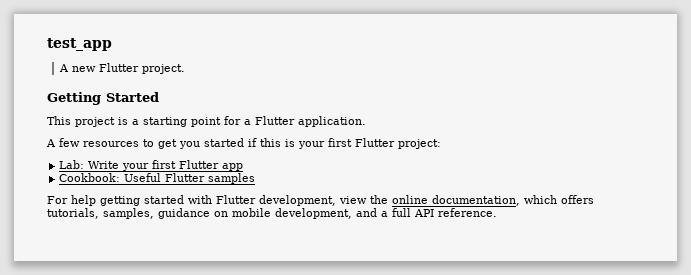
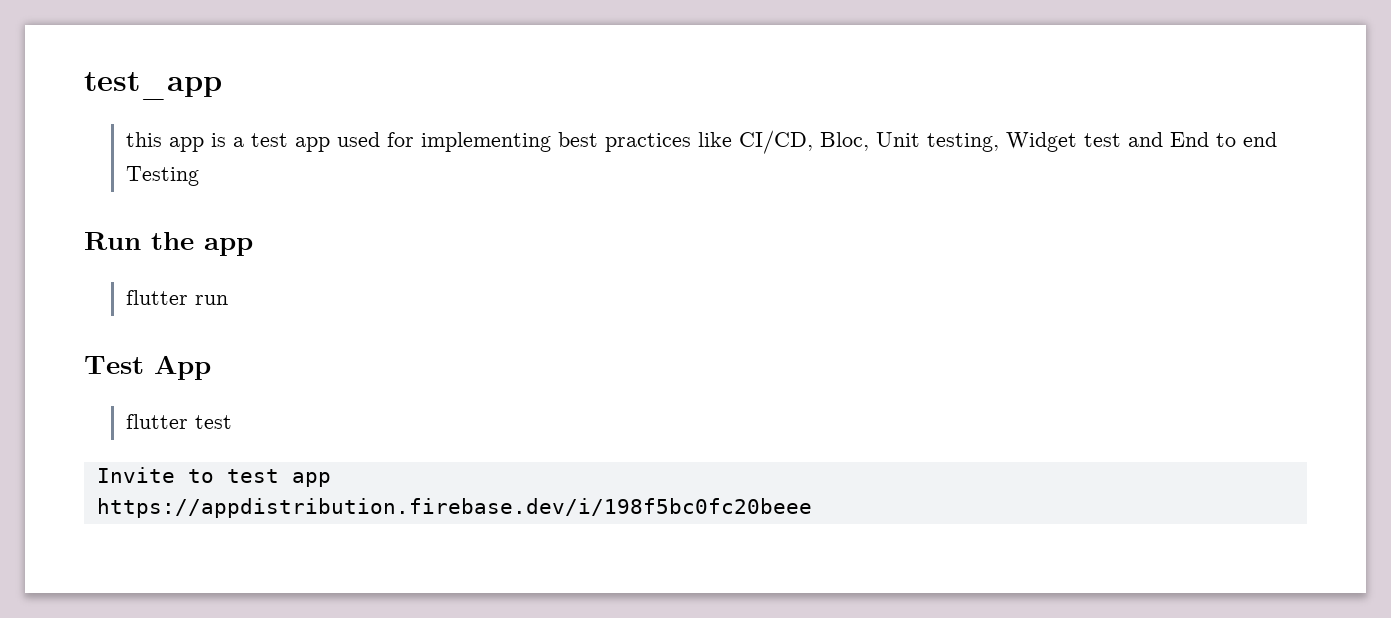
[59,63,186,74] [47,92,159,105] [47,116,366,127] [46,138,441,149] [59,160,244,171] [59,173,256,184] [47,195,594,206] [47,208,497,219] A new Flutter project. // Getting Started // This project is a starting point for a Flutter application. // A few resources to get you started if this is your first Flutter project: // Lab: Write your first Flutter app // Cookbook: Useful Flutter samples // For help getting started with Flutter development, view the online documentation, which offers tutorials, samples, guidance on mobile development, and a full API reference. -> [126,130,1278,154] [126,166,200,186] [84,232,253,256] [126,290,229,305] [84,355,211,380] [126,414,233,429] [96,467,331,487] [96,498,812,518] this app is a test app used for implementing best practices like CI/CD, Bloc, Unit testing, Widget test and End to end Testing // Run the app // flutter run // Test App // flutter test // Invite to test app // https://appdistribution.firebase.dev/i/198f5bc0fc20beee

